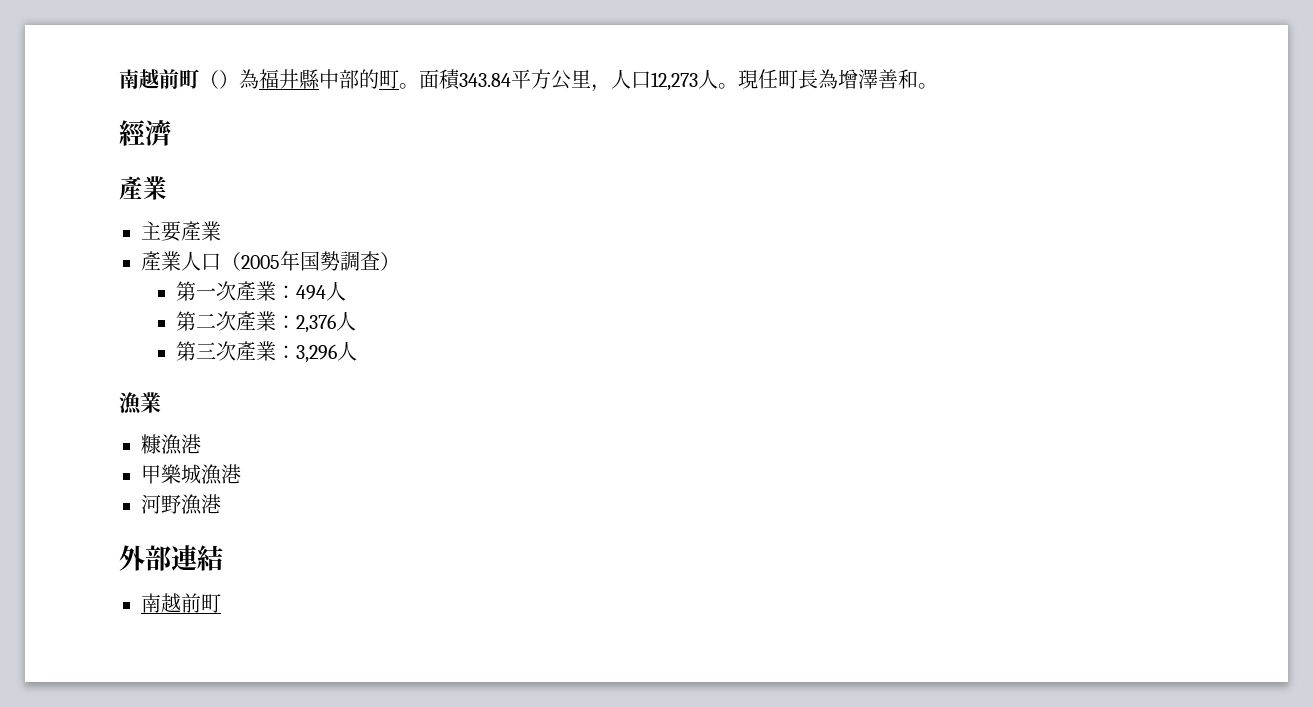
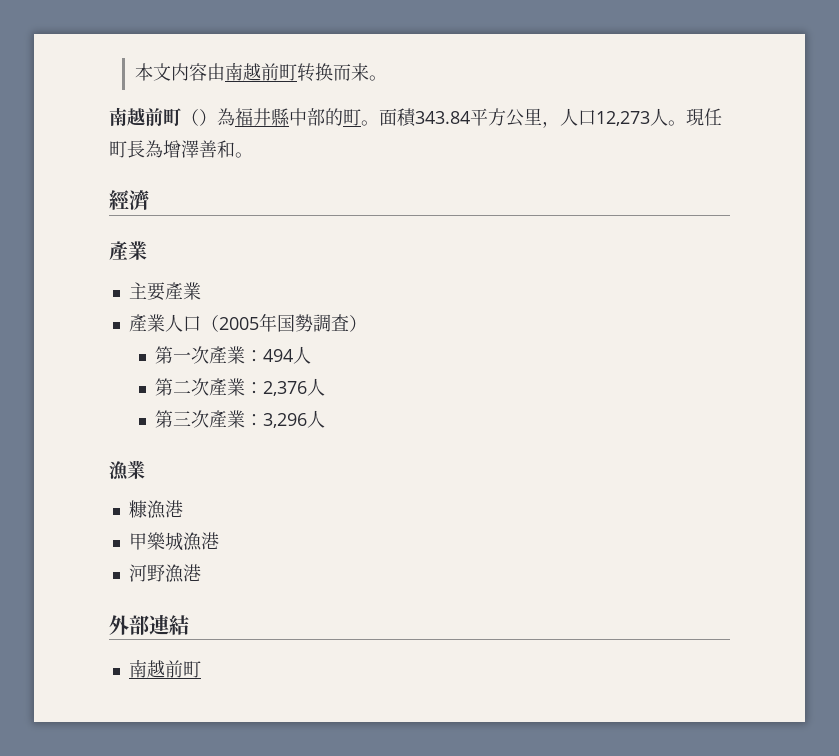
(119, 79) none -> [135,62,388,82] 本文内容由南越前町转换而来。 //

